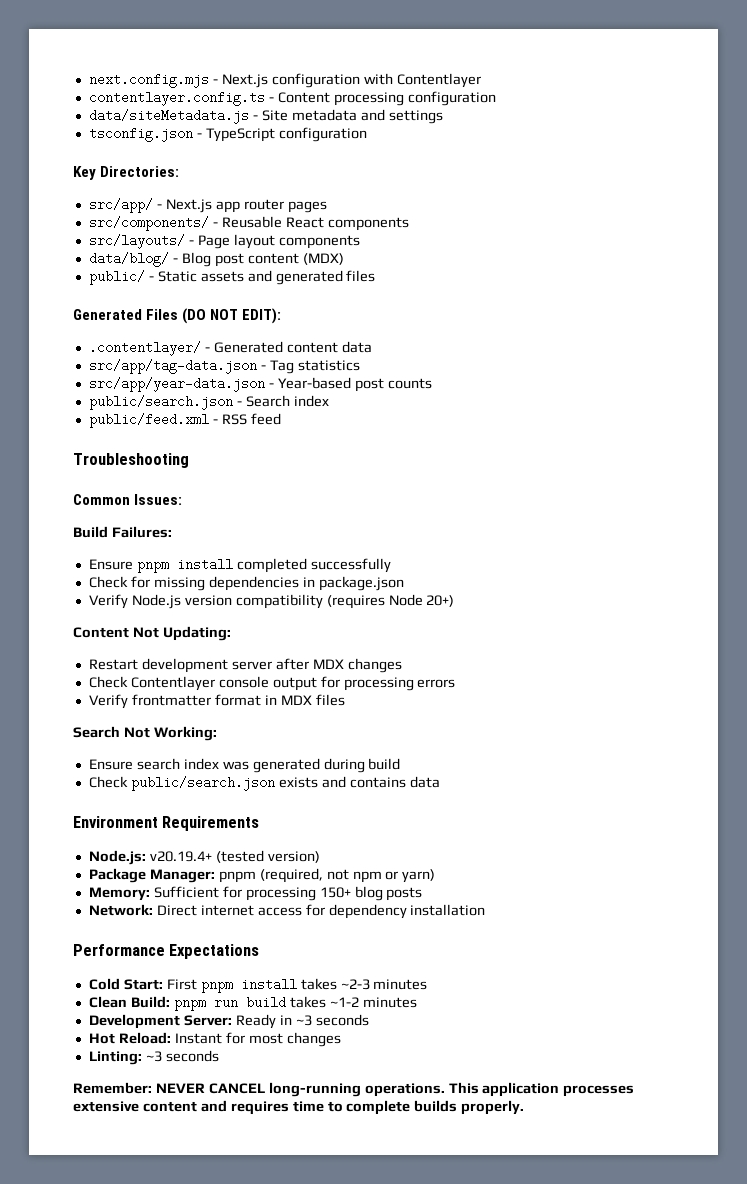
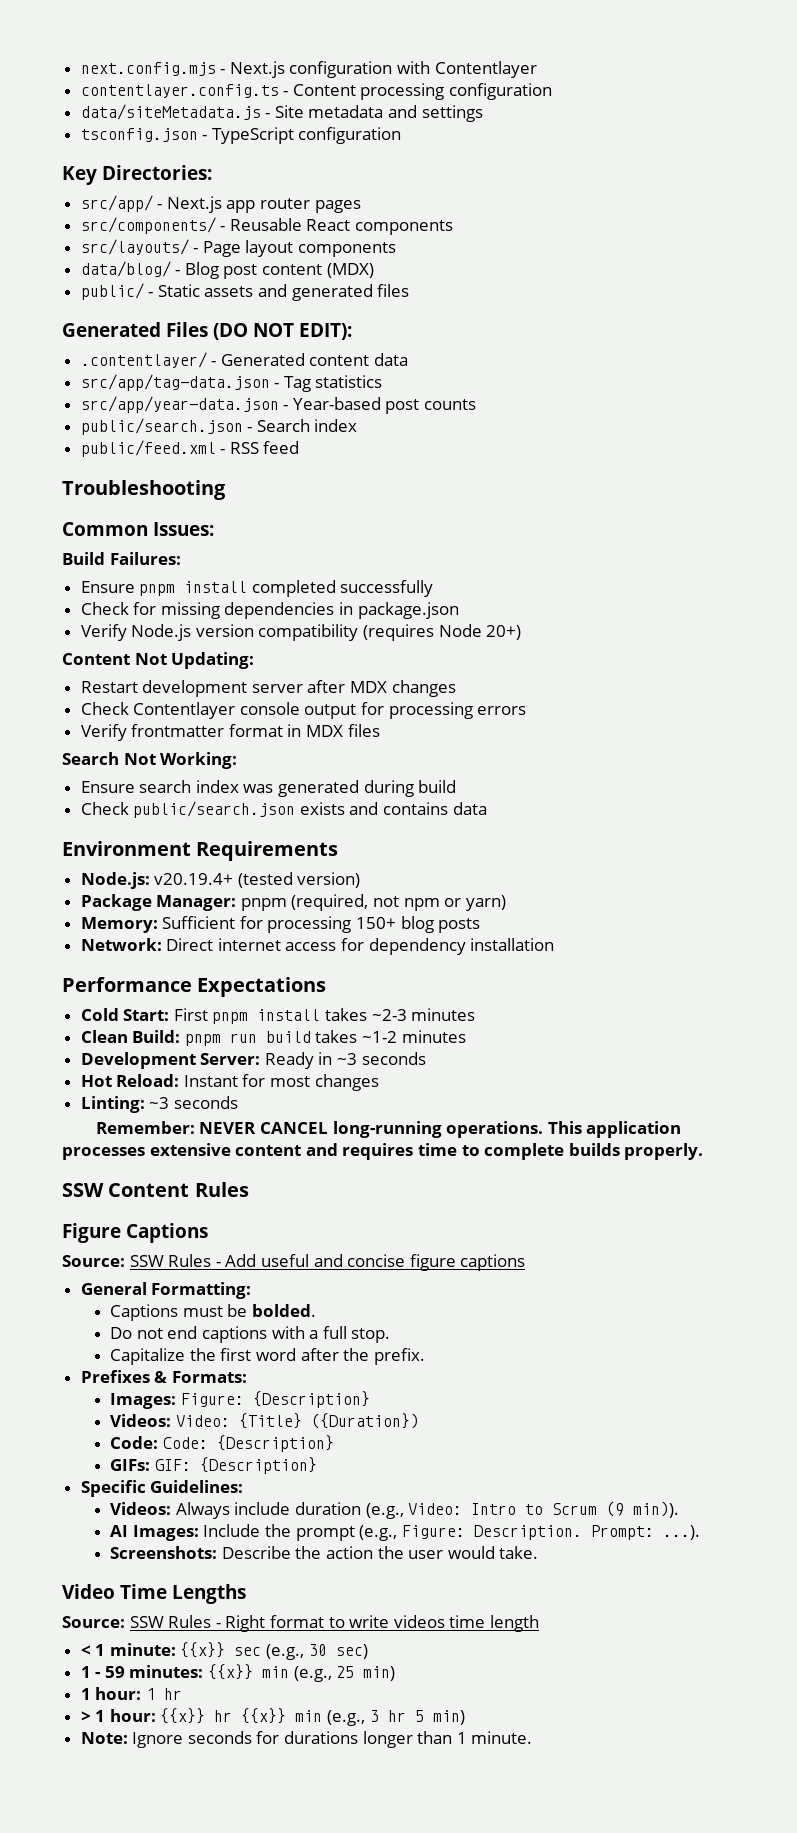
(525, 1107) none -> [62,1182,249,1197] [62,1223,208,1243] [62,1254,526,1271] [80,1282,252,1299] [110,1304,316,1321] [110,1326,391,1343] [110,1348,425,1365] [80,1370,247,1383] [110,1391,370,1409] [110,1413,419,1429] [110,1435,334,1452] [110,1457,317,1474] [80,1480,244,1497] [110,1501,680,1519] [110,1524,700,1541] [110,1546,539,1559] [62,1584,246,1604] [62,1615,539,1632] [80,1642,368,1660] [80,1664,396,1682] [80,1687,182,1700] [80,1708,465,1726] [80,1731,533,1748] // SSW Content Rules // Figure Captions // Source: SSW Rules - Add useful and concise figure captions // General Formatting: // Captions must be bolded. // Do not end captions with a full stop. // Capitalize the first word after the prefix. // Prefixes & Formats: // Images: Figure: {Description} // Videos: Video: {Title} ({Duration}) // Code: Code: {Description} // GIFs: GIF: {Description} // Specific Guidelines: // Videos: Always include duration (e.g., Video: Intro to Scrum (9 min)). // AI Images: Include the prompt (e.g., Figure: Description. Prompt: ...). // Screenshots: Describe the action the user would take. // Video Time Lengths // Source: SSW Rules - Right format to write videos time length // < 1 minute: {{x}} sec (e.g., 30 sec) // 1 - 59 minutes: {{x}} min (e.g., 25 min) // 1 hour: 1 hr // > 1 hour: {{x}} hr {{x}} min (e.g., 3 hr 5 min) // Note: Ignore seconds for durations longer than 1 minute.

